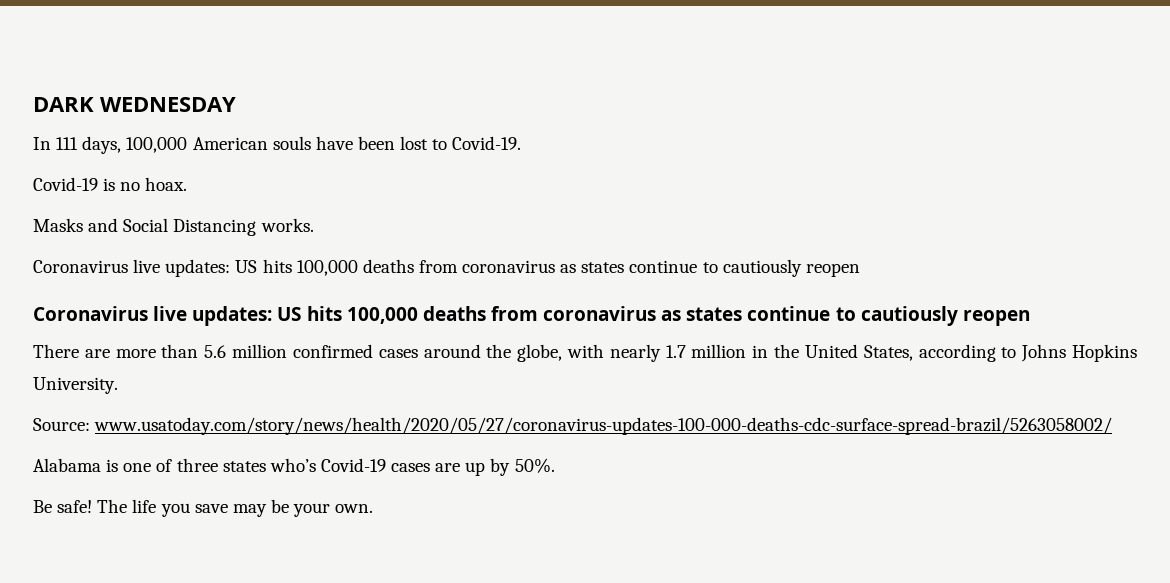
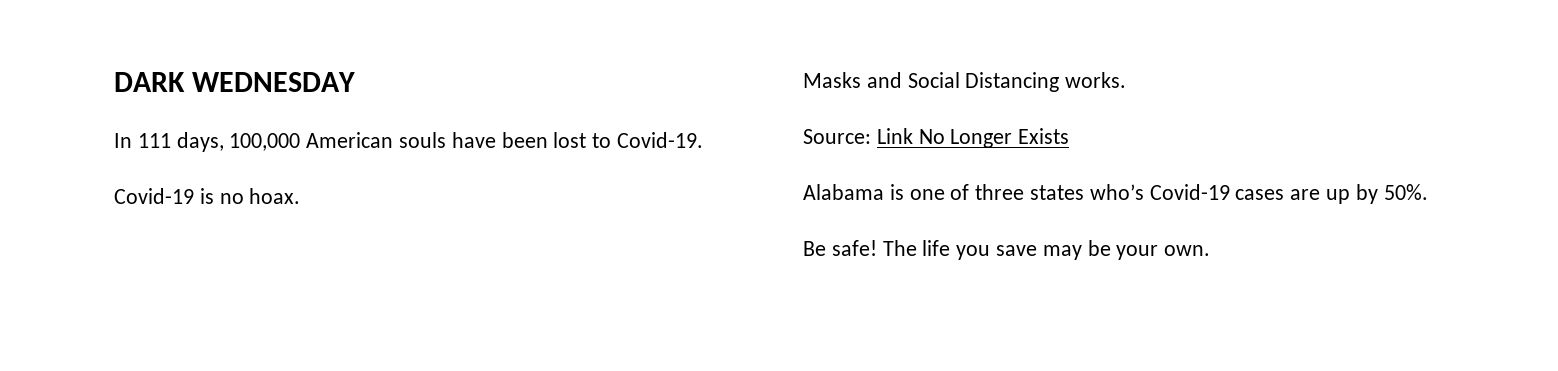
[33,259,860,277] [33,306,1030,326] [33,344,1137,362] [33,377,118,394] [33,417,1113,435] Coronavirus live updates: US hits 100,000 deaths from coronavirus as states continue to cautiously reopen // Coronavirus live updates: US hits 100,000 deaths from coronavirus as states continue to cautiously reopen // There are more than 5.6 million confirmed cases around the globe, with nearly 1.7 million in the United States, according to Johns Hopkins University. // Source: www.usatoday.com/story/news/health/2020/05/27/coronavirus-updates-100-000-deaths-cdc-surface-spread-brazil/5263058002/ -> [803,128,1070,148] Source: Link No Longer Exists

